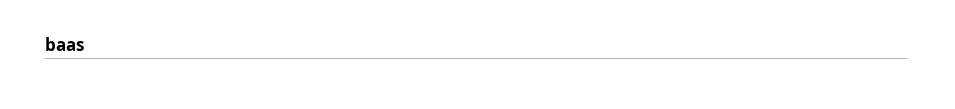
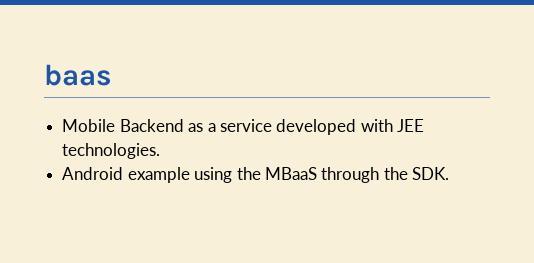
(84, 44) none -> [62,119,425,135] [62,143,161,159] [62,167,450,183] // Mobile Backend as a service developed with JEE technologies. // Android example using the MBaaS through the SDK.

